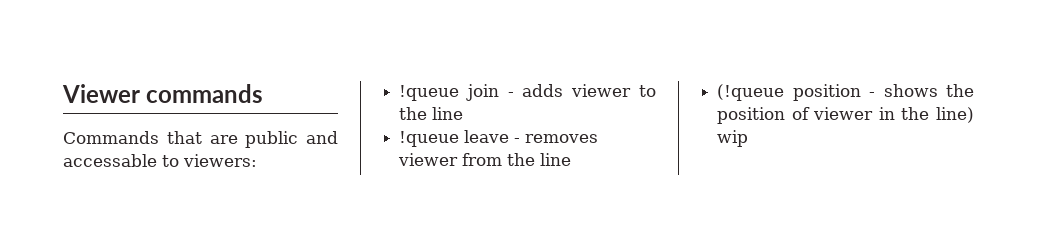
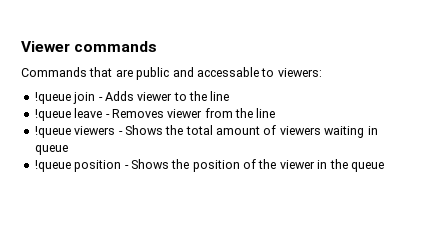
[522,84,564,97] adds -> [104,91,134,101] Adds
[525,134,599,143] removes -> [111,109,164,118] Removes
[717,84,785,101] (!queue -> [34,125,378,138] [34,145,68,155] [34,160,71,172] !queue viewers - Shows the total amount of viewers waiting in queue // !queue
[883,84,938,97] shows -> [130,159,169,169] Shows
(810, 113) none -> [258,159,277,169] the
[936,107,974,123] [717,130,749,147] line) wip -> [350,162,384,172] queue

